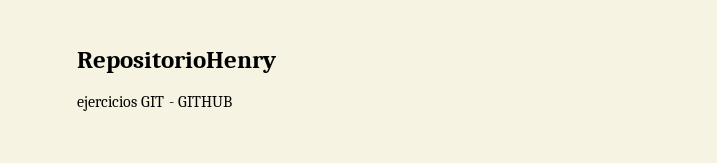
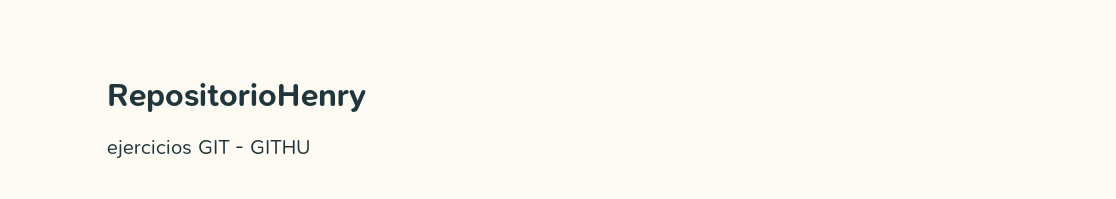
[177,96,232,107] GITHUB -> [249,140,311,155] GITHU

